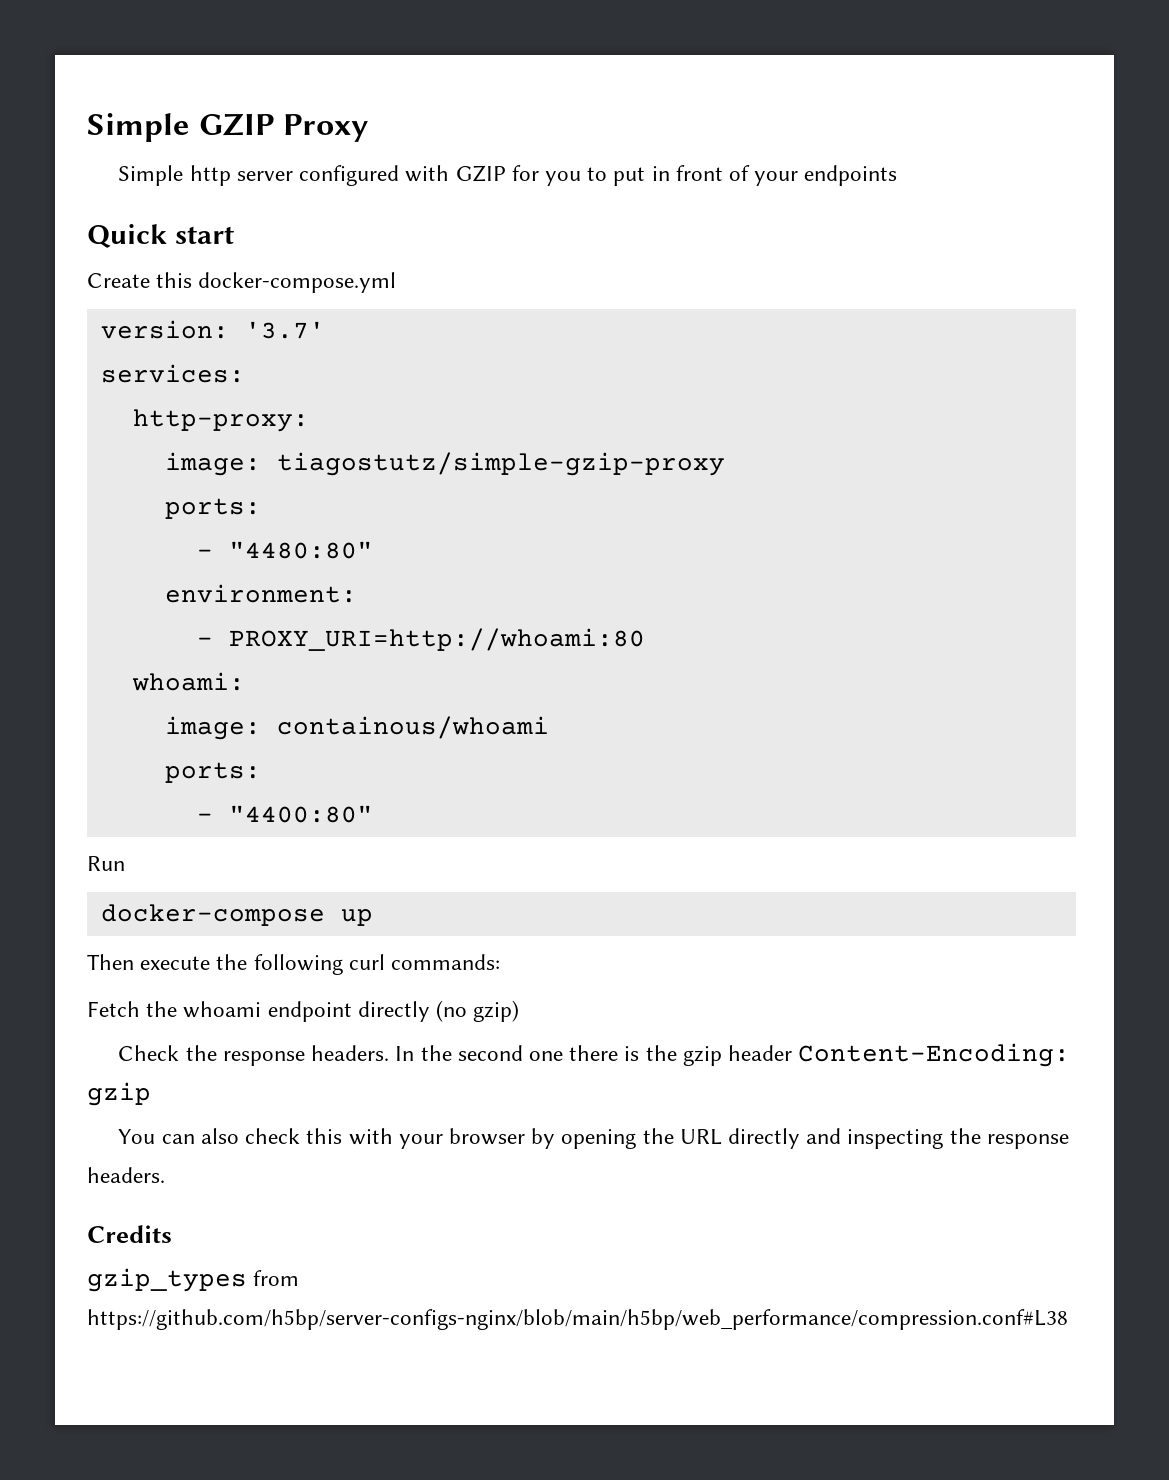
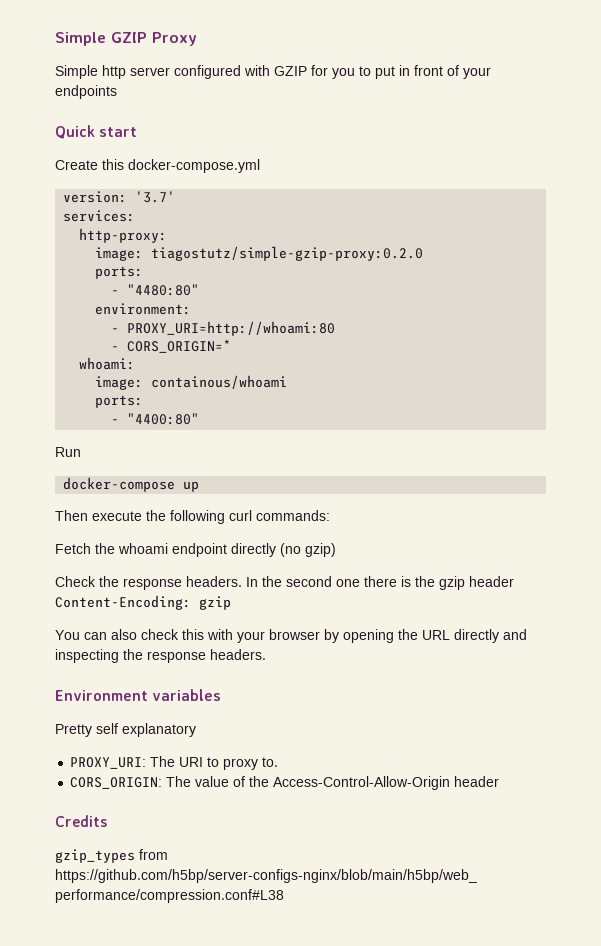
[276,452,725,476] tiagostutz/simple-gzip-proxy -> [151,246,424,261] tiagostutz/simple-gzip-proxy:0.2.0
(645, 639) none -> [111,339,232,353] // - CORS_ORIGIN=*
(165, 1175) none -> [55,689,222,701] [55,723,196,737] [70,756,279,770] [70,776,500,790] // Environment variables // Pretty self explanatory // PROXY_URI: The URI to proxy to. // CORS_ORIGIN: The value of the Access-Control-Allow-Origin header

